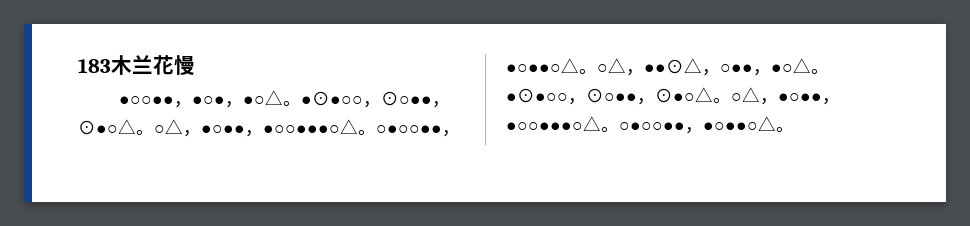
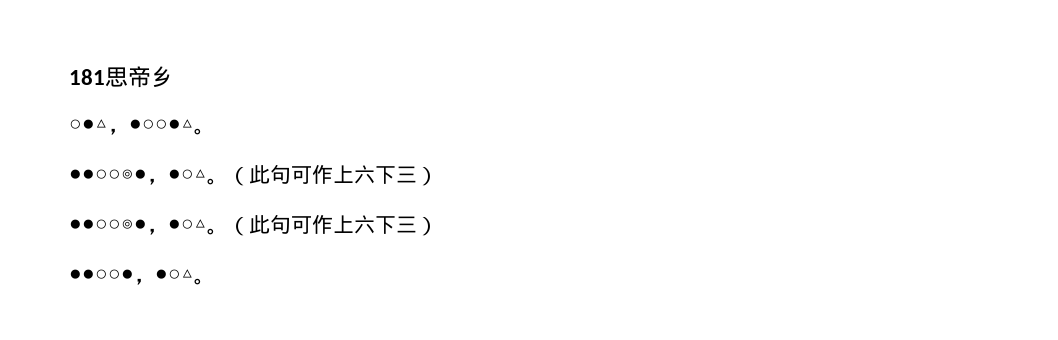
[78,55,195,76] [119,90,451,108] [78,119,460,137] [506,58,829,76] [506,87,840,105] [506,116,776,134] 183木兰花慢 // ●○○●●，●○●，●○△。●⊙●○○，⊙○●●，⊙●○△。○△，●○●●，●○○●●●○△。○●○○●●，●○●●○△。○△，●●⊙△，○●●，●○△。●⊙●○○，⊙○●●，⊙●○△。○△，●○●●，●○○●●●○△。○●○○●●，●○●●○△ -> [69,66,174,88] [69,119,215,135] [69,164,438,186] [69,214,438,236] [69,269,194,285] 181思帝乡 // ○●△，●○○●△。 // ●●○○◎●，●○△。（此句可作上六下三） // ●●○○◎●，●○△。（此句可作上六下三） // ●●○○●，●○△

